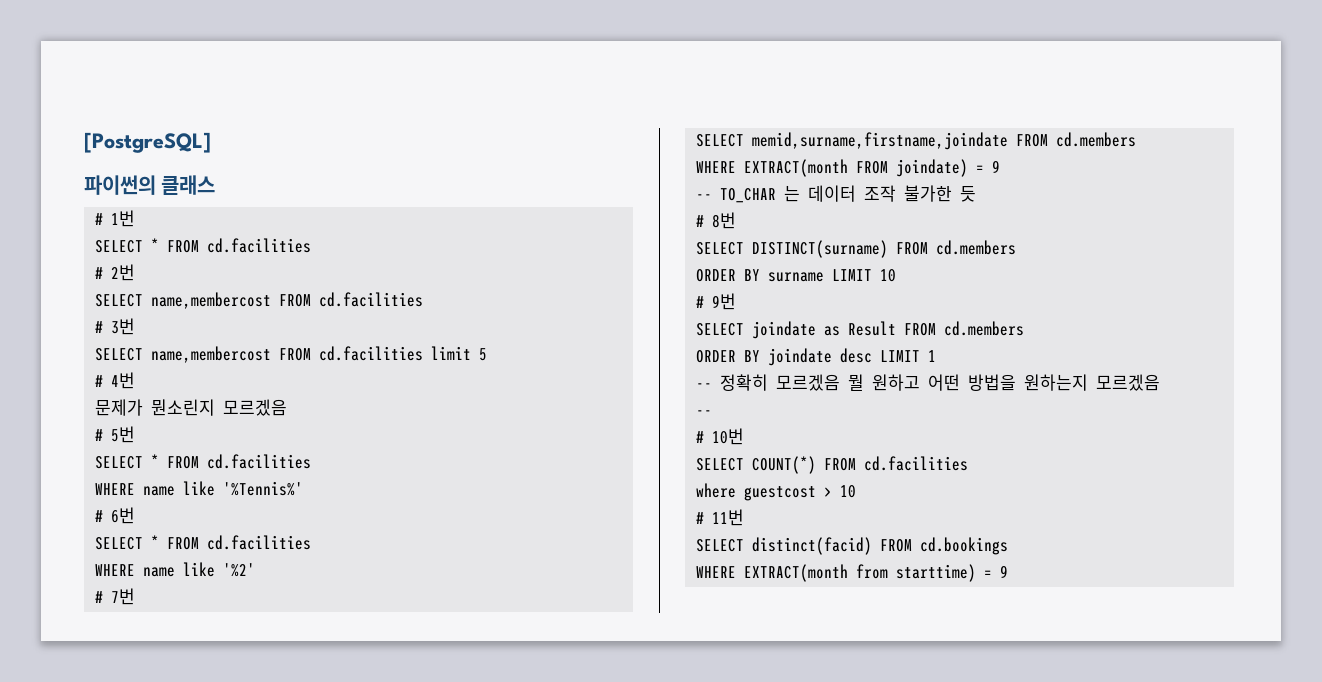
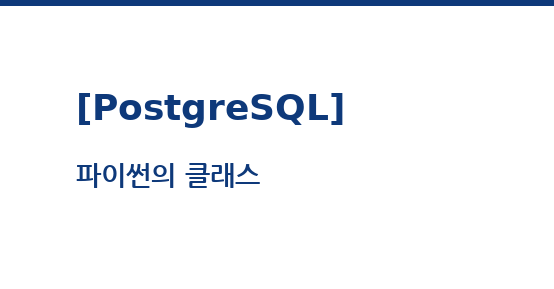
[94,210,135,227] [94,238,311,253] [94,264,135,281] [94,292,423,309] [94,318,135,335] [94,346,487,363] [94,372,135,389] [94,399,287,416] [94,426,135,443] [94,454,311,469] [94,481,303,496] [94,507,135,524] [94,535,311,550] [94,562,255,577] [94,588,135,605] [695,132,1136,150] [695,159,1000,177] [695,185,976,203] [695,212,736,229] [695,240,1016,258] [695,269,896,282] [695,293,736,310] [695,321,1024,339] [695,348,936,366] [695,374,1160,391] [695,410,712,416] [695,428,744,445] [695,456,968,474] [695,483,856,501] [695,509,744,526] [695,537,1008,555] [695,564,1008,582] // # 1번 // SELECT * FROM cd.facilities // # 2번 // SELECT name,membercost FROM cd.facilities // # 3번 // SELECT name,membercost FROM cd.facilities limit 5 // # 4번 // 문제가 뭔소린지 모르겠음 // # 5번 // SELECT * FROM cd.facilities // WHERE name like '%Tennis%' // # 6번 // SELECT * FROM cd.facilities // WHERE name like '%2' // # 7번 // SELECT memid,surname,firstname,joindate FROM cd.members // WHERE EXTRACT(month FROM joindate) = 9 // -- TO_CHAR 는 데이터 조작 불가한 듯 // # 8번 // SELECT DISTINCT(surname) FROM cd.members // ORDER BY surname LIMIT 10 // # 9번 // SELECT joindate as Result FROM cd.members // ORDER BY joindate desc LIMIT 1 // -- 정확히 모르겠음 뭘 원하고 어떤 방법을 원하는지 모르겠음 // -- // # 10번 // SELECT COUNT(*) FROM cd.facilities // where guestcost > 10 // # 11번 // SELECT distinct(facid) FROM cd.bookings // WHERE EXTRACT(month from starttime) = 9 -> (260, 175) none

